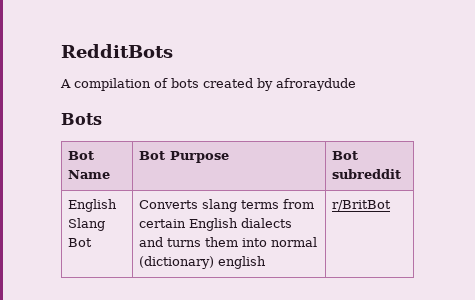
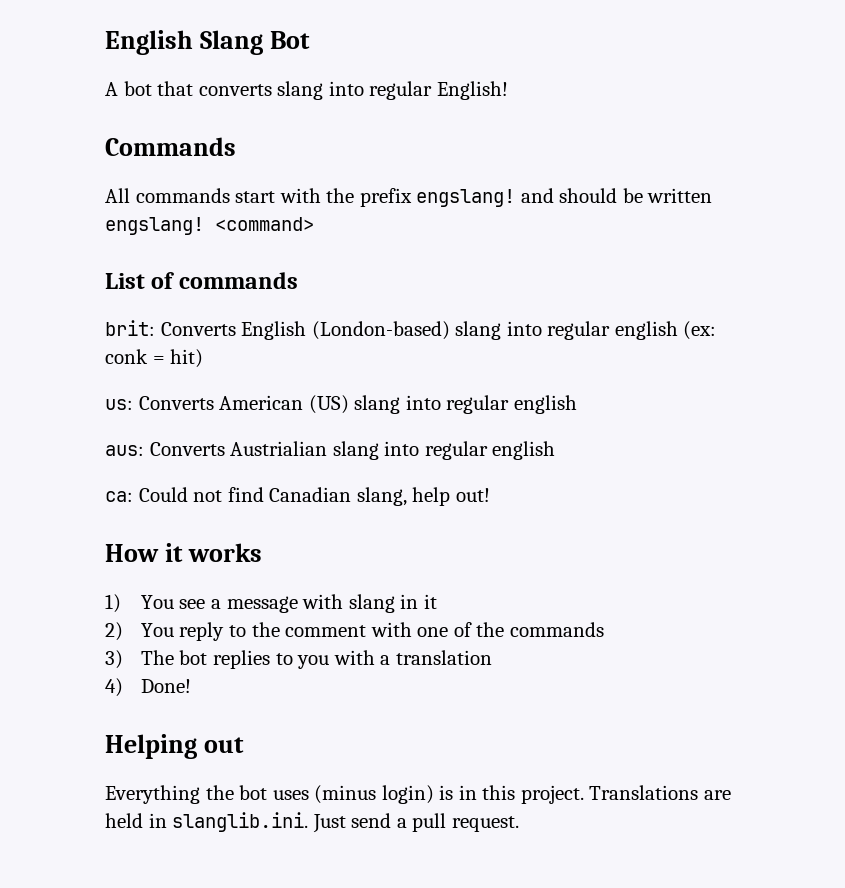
[61,44,173,58] [60,78,356,91] [61,113,102,125] [67,151,94,160] [67,170,110,179] [138,151,229,163] [331,151,358,160] [331,169,401,179] [67,199,117,212] [67,218,105,231] [67,238,92,247] [138,199,314,212] [138,218,292,231] [138,237,317,247] [138,256,266,269] [331,200,391,211] RedditBots // A compilation of bots created by afroraydude // Bots // Bot Name | Bot Purpose | Bot subreddit // English Slang Bot | Converts slang terms from certain English dialects and turns them into normal (dictionary) english | r/BritBot -> [105,30,311,55] [105,81,508,100] [105,137,236,156] [105,188,713,207] [105,217,314,235] [105,272,298,289] [105,320,717,340] [105,349,204,368] [105,395,577,414] [105,441,556,460] [105,487,490,506] [105,543,263,562] [105,594,437,613] [105,622,604,641] [105,650,492,669] [105,678,191,697] [105,734,245,759] [105,785,731,804] [105,812,519,833] English Slang Bot // A bot that converts slang into regular English! // Commands // All commands start with the prefix engslang! and should be written engslang! <command> // List of commands // brit: Converts English (London-based) slang into regular english (ex: conk = hit) // us: Converts American (US) slang into regular english // aus: Converts Austrialian slang into regular english // ca: Could not find Canadian slang, help out! // How it works // 1) You see a message with slang in it // 2) You reply to the comment with one of the commands // 3) The bot replies to you with a translation // 4) Done! // Helping out // Everything the bot uses (minus login) is in this project. Translations are held in slanglib.ini. Just send a pull request.

